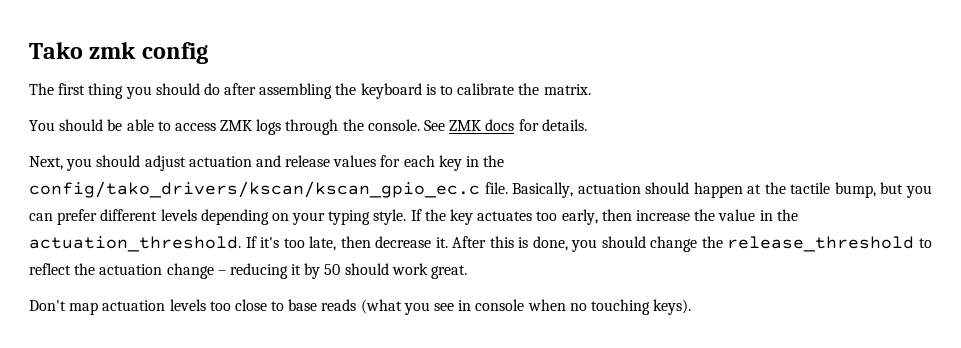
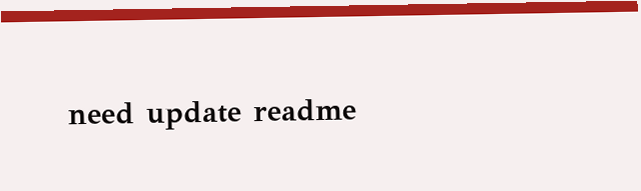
[29,42,208,64] [29,83,591,99] [29,119,587,135] [29,155,505,171] [29,181,932,198] [29,209,798,225] [29,236,932,252] [29,263,468,279] [29,299,692,315] Tako zmk config // The first thing you should do after assembling the keyboard is to calibrate the matrix. // You should be able to access ZMK logs through the console. See ZMK docs for details. // Next, you should adjust actuation and release values for each key in the config/tako_drivers/kscan/kscan_gpio_ec.c file. Basically, actuation should happen at the tactile bump, but you can prefer different levels depending on your typing style. If the key actuates too early, then increase the value in the actuation_threshold. If it's too late, then decrease it. After this is done, you should change the release_threshold to reflect the actuation change – reducing it by 50 should work great. // Don't map actuation levels too close to base reads (what you see in console when no touching keys). -> [68,98,357,130] need update readme

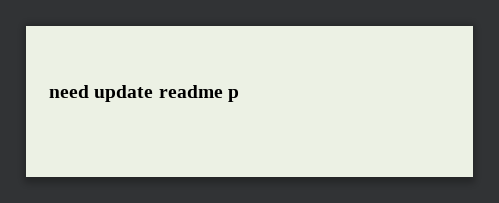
(357, 110) none -> [227,89,239,102] p

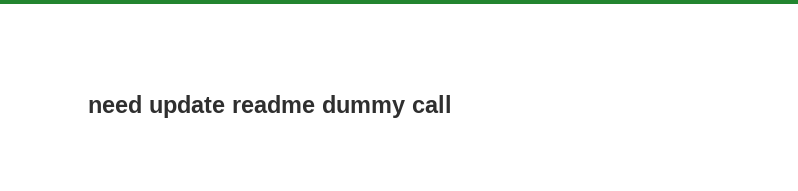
[227,89,239,102] p -> [322,95,452,118] dummy call

